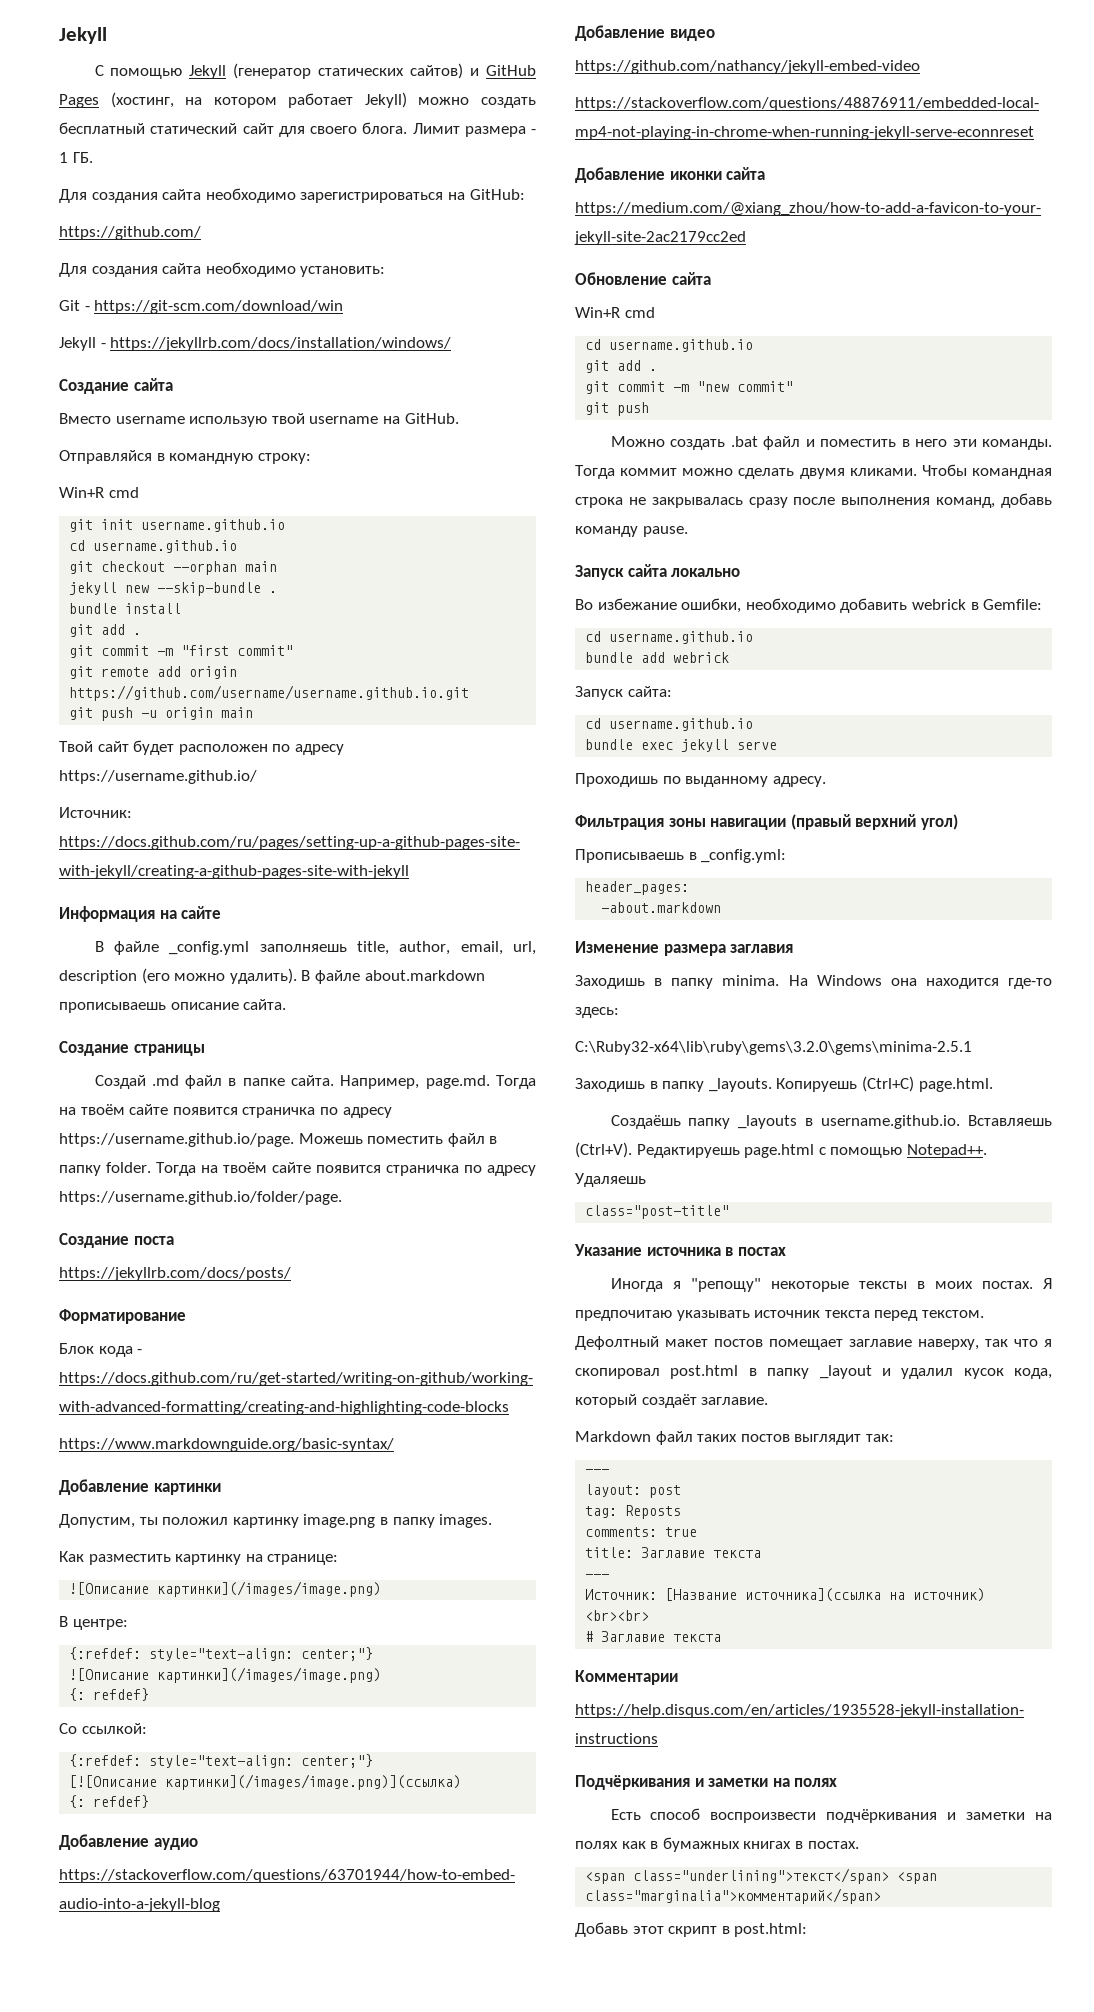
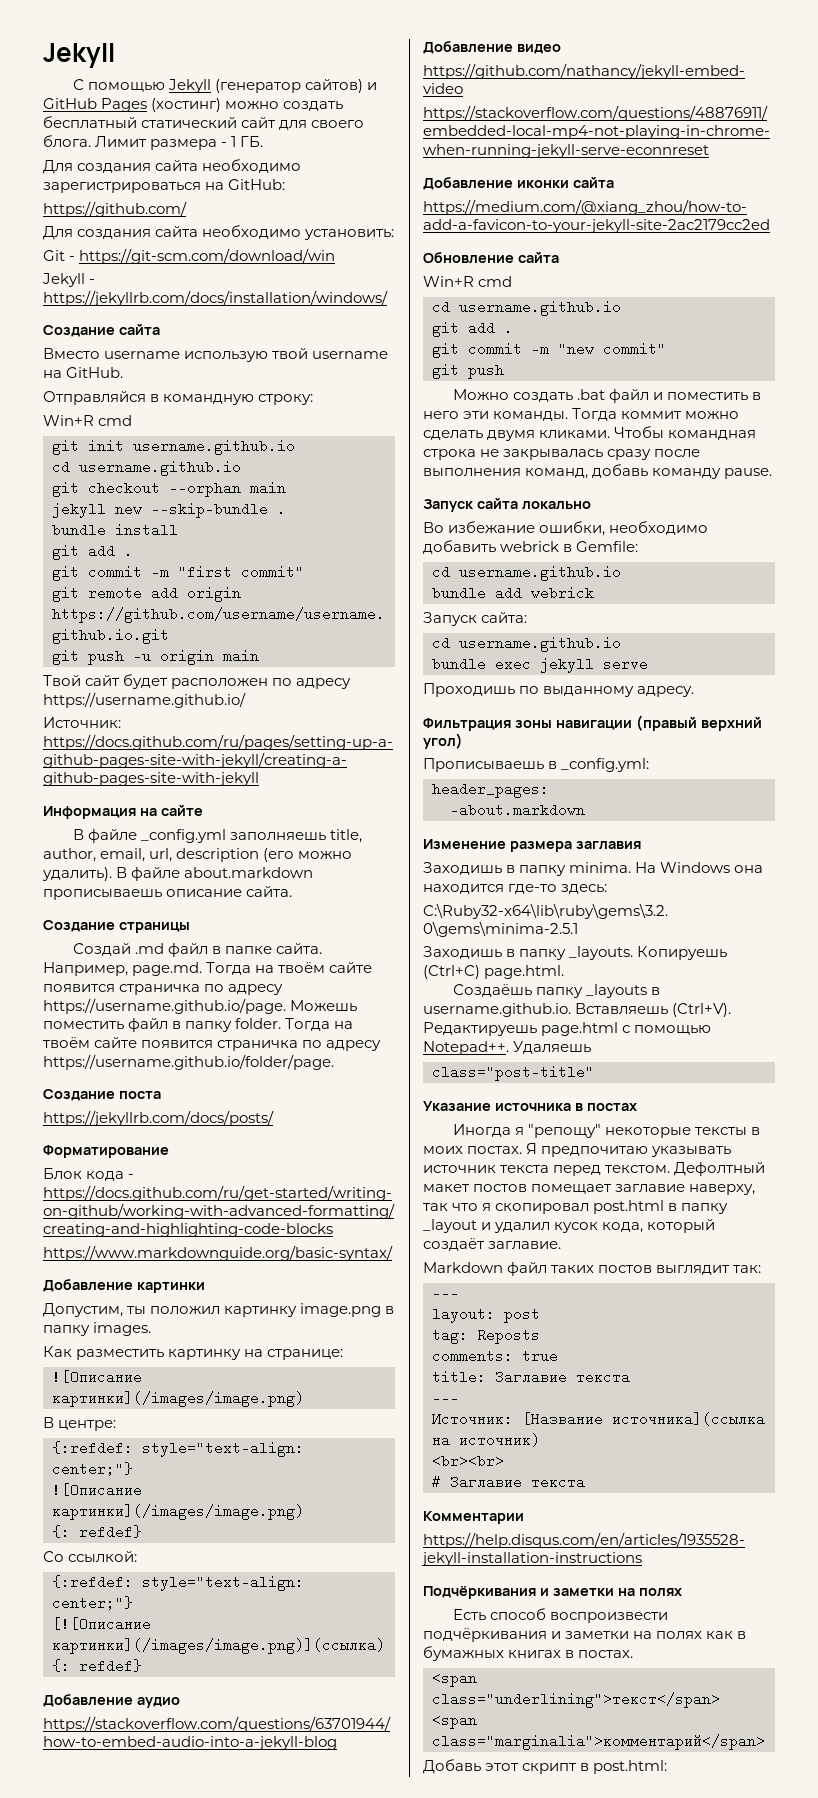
[318,68,405,76] статических -> (302, 86) none
[110,92,407,108] (хостинг, на котором работает Jekyll) -> [151,98,222,112] (хостинг)

